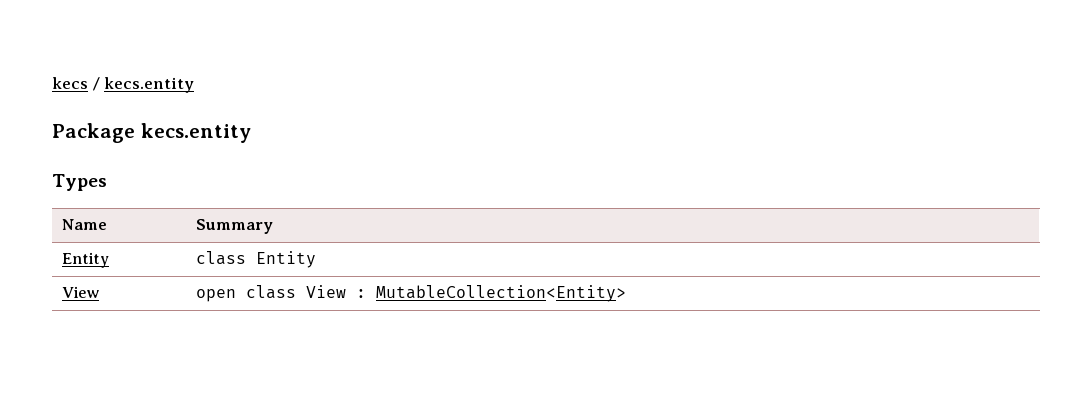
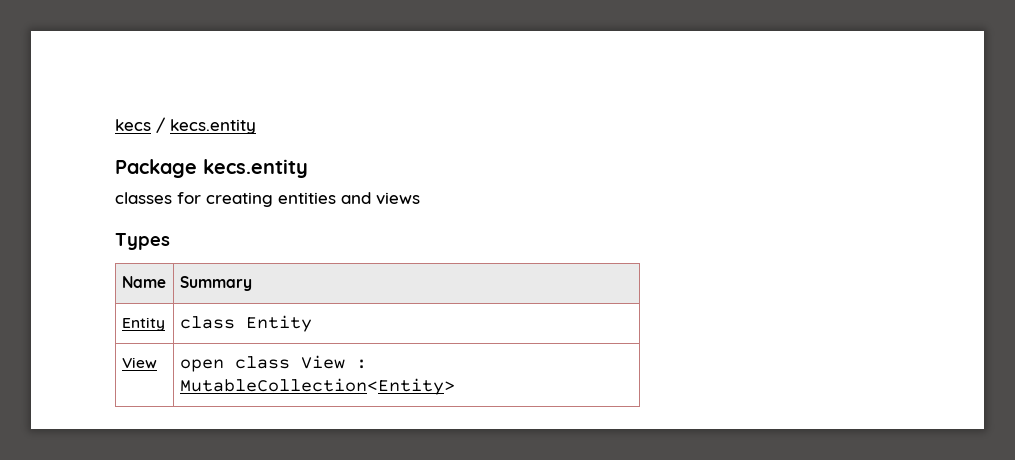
(251, 133) none -> [115,192,420,207] // classes for creating entities and views

